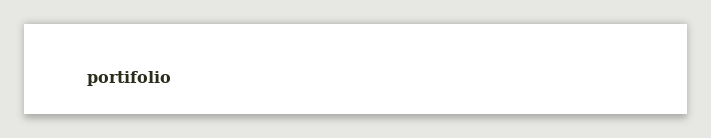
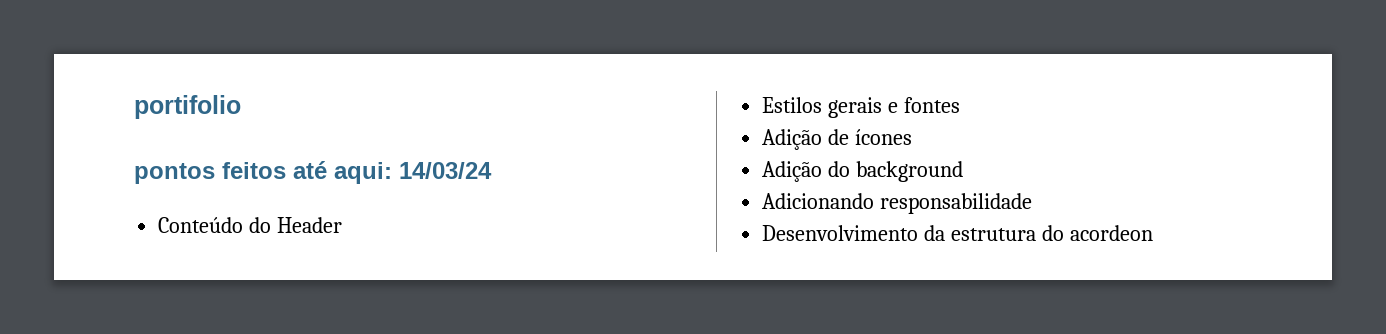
(171, 78) none -> [134,161,492,184] [158,217,343,233] [762,97,961,118] [762,129,913,150] [762,161,964,182] [762,193,1033,214] [762,225,1153,241] // pontos feitos até aqui: 14/03/24 // Conteúdo do Header // Estilos gerais e fontes // Adição de ícones // Adição do background // Adicionando responsabilidade // Desenvolvimento da estrutura do acordeon

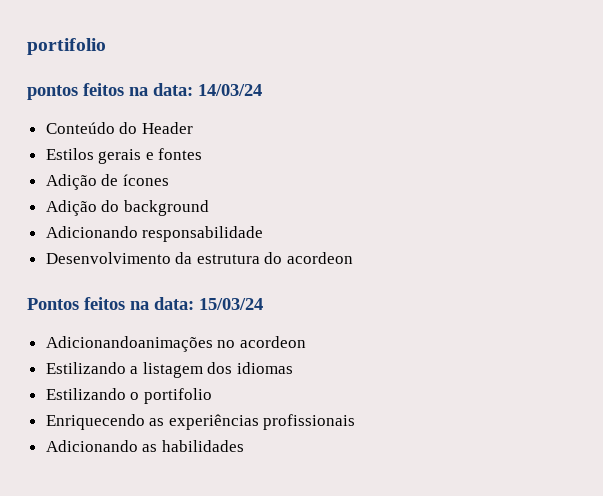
[293,161,392,184] até aqui: -> [129,83,193,96] na data:
(1153, 233) none -> [27,297,263,310] [45,336,306,352] [45,362,294,378] [45,388,212,404] [45,414,356,430] [45,440,244,452] // Pontos feitos na data: 15/03/24 // Adicionandoanimações no acordeon // Estilizando a listagem dos idiomas // Estilizando o portifolio // Enriquecendo as experiências profissionais // Adicionando as habilidades

